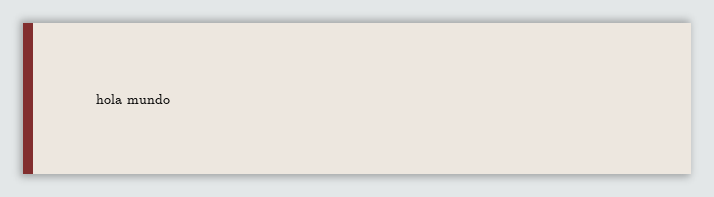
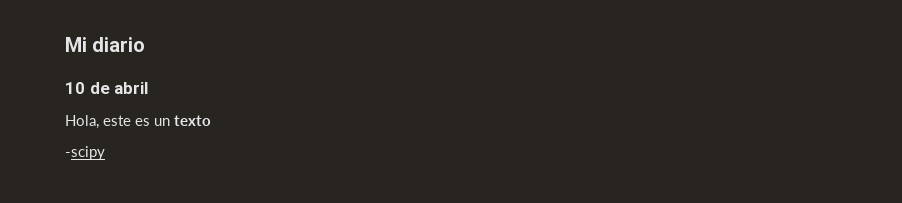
[96,94,170,104] hola mundo -> [65,37,146,52] [65,82,149,94] [65,115,211,129] [65,146,105,160] Mi diario // 10 de abril // Hola, este es un texto // -scipy

